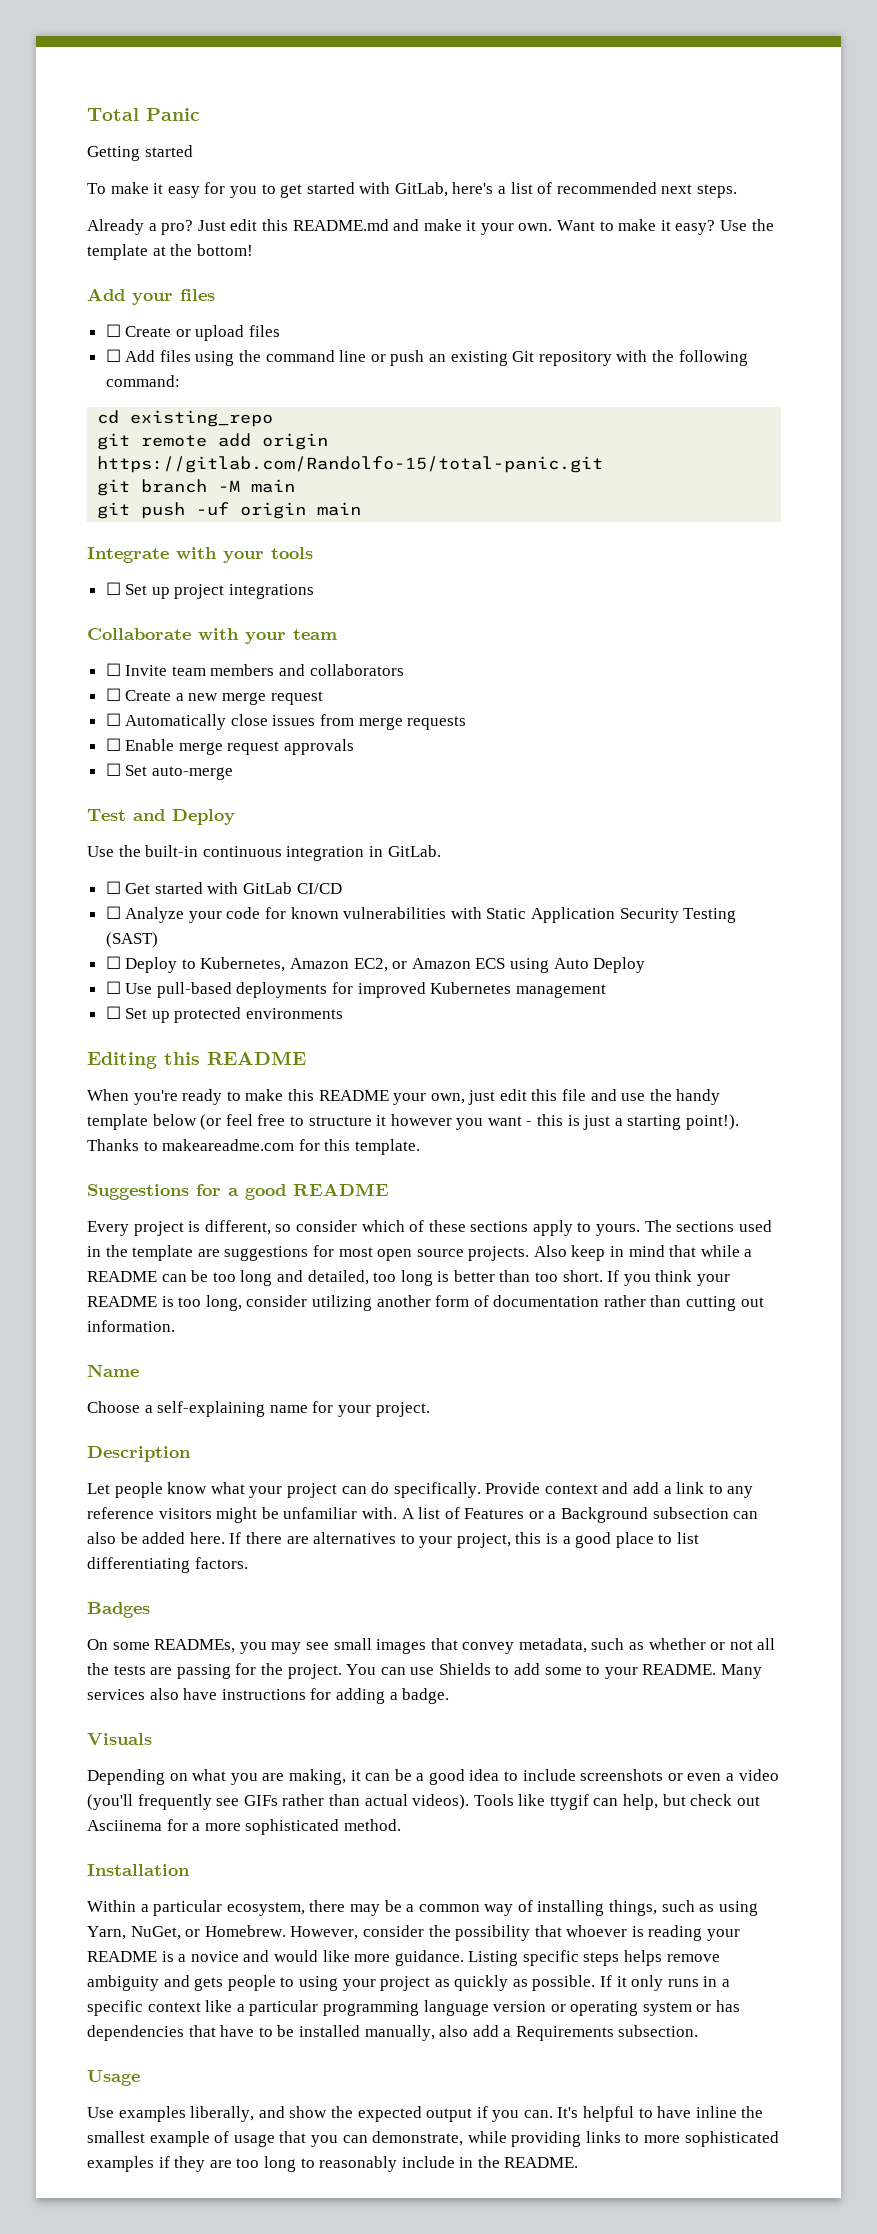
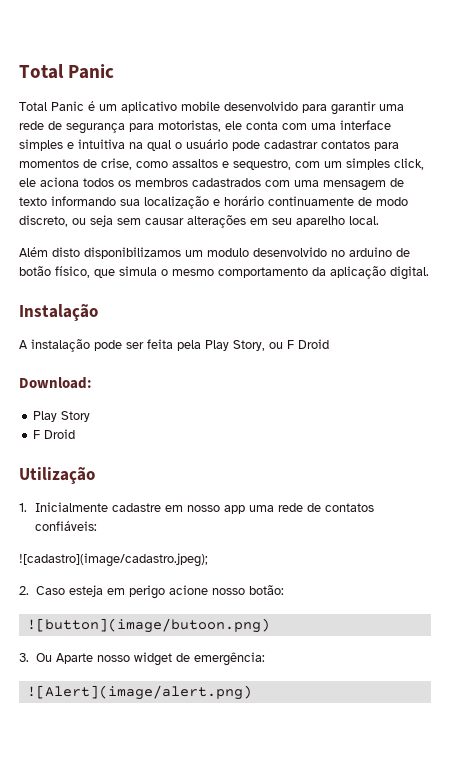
[87,145,193,161] [87,182,738,198] [87,219,774,235] [87,244,253,260] [87,288,215,305] [105,324,281,341] [105,349,748,366] [105,375,180,387] [97,410,274,427] [97,433,329,450] [97,456,604,473] [97,479,296,496] [97,502,362,519] [87,547,313,563] [105,582,315,599] [87,628,337,644] [105,663,404,676] [105,688,323,705] [105,713,467,730] [105,738,355,755] [105,763,233,780] [87,809,235,825] [87,845,441,861] [105,881,342,894] [105,906,737,923] [105,932,158,948] [105,956,646,973] [105,981,606,998] [105,1006,344,1023] [87,1051,306,1069] [87,1089,721,1105] [87,1114,740,1130] [87,1139,420,1155] [87,1183,389,1200] [87,1220,772,1236] [87,1245,753,1261] [87,1270,731,1286] [87,1295,764,1311] [87,1320,175,1332] [87,1364,139,1377] [87,1401,430,1417] [87,1446,191,1462] [87,1482,754,1498] [87,1507,759,1523] [87,1532,700,1548] [87,1557,248,1573] [87,1602,150,1618] [87,1638,776,1654] [87,1663,763,1679] [87,1688,450,1704] [87,1733,152,1745] [87,1769,779,1785] [87,1794,760,1810] [87,1819,401,1835] [87,1864,190,1876] [87,1900,758,1916] [87,1925,741,1941] [87,1950,720,1966] [87,1975,731,1991] [87,2000,741,2016] [87,2025,699,2041] [87,2070,140,2086] [87,2106,764,2122] [87,2131,779,2147] [87,2156,579,2172] Getting started // To make it easy for you to get started with GitLab, here's a list of recommended next steps. // Already a pro? Just edit this README.md and make it your own. Want to make it easy? Use the template at the bottom! // Add your files // ☐ Create or upload files // ☐ Add files using the command line or push an existing Git repository with the following command: // cd existing_repo // git remote add origin https://gitlab.com/Randolfo-15/total-panic.git // git branch -M main // git push -uf origin main // Integrate with your tools // ☐ Set up project integrations // Collaborate with your team // ☐ Invite team members and collaborators // ☐ Create a new merge request // ☐ Automatically close issues from merge requests // ☐ Enable merge request approvals // ☐ Set auto-merge // Test and Deploy // Use the built-in continuous integration in GitLab. // ☐ Get started with GitLab CI/CD // ☐ Analyze your code for known vulnerabilities with Static Application Security Testing (SAST) // ☐ Deploy to Kubernetes, Amazon EC2, or Amazon ECS using Auto Deploy // ☐ Use pull-based deployments for improved Kubernetes management // ☐ Set up protected environments // Editing this README // When you're ready to make this README your own, just edit this file and use the handy template below (or feel free to structure it however you want - this is just a starting point!). Thanks to makeareadme.com for this template. // Suggestions for a good README // Every project is different, so consider which of these sections apply to yours. The sections used in the template are suggestions for most open source projects. Also keep in mind that while a README can be too long and detailed, too long is better than too short. If you think your README is too long, consider utilizing another form of documentation rather than cutting out information. // Name // Choose a self-explaining name for your project. // Description // Let people know what your project can do specifically. Provide context and add a link to any reference visitors might be unfamiliar with. A list of Features or a Background subsection can also be added here. If there are alternatives to your project, this is a good place to list differentiating factors. // Badges // On some READMEs, you may see small images that convey metadata, such as whether or not all the tests are passing for the project. You can use Shields to add some to your README. Many services also have instructions for adding a badge. // Visuals // Depending on what you are making, it can be a good idea to include screenshots or even a video (you'll frequently see GIFs rather than actual videos). Tools like ttygif can help, but check out Asciinema for a more sophisticated method. // Installation // Within a particular ecosystem, there may be a common way of installing things, such as using Yarn, NuGet, or Homebrew. However, consider the possibility that whoever is reading your README is a novice and would like more guidance. Listing specific steps helps remove ambiguity and gets people to using your project as quickly as possible. If it only runs in a specific context like a particular programming language version or operating system or has dependencies that have to be installed manually, also add a Requirements subsection. // Usage // Use examples liberally, and show the expected output if you can. It's helpful to have inline the smallest example of usage that you can demonstrate, while providing links to more sophisticated examples if they are too long to reasonably include in the README. -> [19,101,404,115] [19,120,391,134] [19,139,399,151] [19,158,424,170] [19,177,404,191] [19,196,408,209] [19,215,379,228] [19,247,410,259] [19,266,429,280] [19,304,98,321] [19,339,329,352] [19,377,92,389] [33,411,91,422] [33,429,76,439] [19,467,95,484] [19,502,374,514] [34,521,97,531] [19,553,208,567] [19,585,284,599] [26,618,270,633] [19,652,265,666] [26,685,252,700] Total Panic é um aplicativo mobile desenvolvido para garantir uma rede de segurança para motoristas, ele conta com uma interface simples e intuitiva na qual o usuário pode cadastrar contatos para momentos de crise, como assaltos e sequestro, com um simples click, ele aciona todos os membros cadastrados com uma mensagem de texto informando sua localização e horário continuamente de modo discreto, ou seja sem causar alterações em seu aparelho local. // Além disto disponibilizamos um modulo desenvolvido no arduino de botão físico, que simula o mesmo comportamento da aplicação digital. // Instalação // A instalação pode ser feita pela Play Story, ou F Droid // Download: // Play Story // F Droid // Utilização // 1. Inicialmente cadastre em nosso app uma rede de contatos confiáveis: // ![cadastro](image/cadastro.jpeg); // 2. Caso esteja em perigo acione nosso botão: // ![button](image/butoon.png) // 3. Ou Aparte nosso widget de emergência: // ![Alert](image/alert.png)

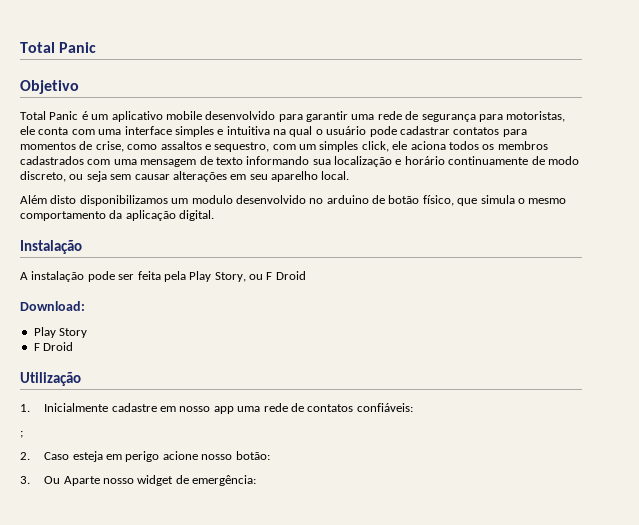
[19,64,115,79] Total Panic -> [20,42,97,53] [20,80,79,94] Total Panic // Objetivo
[19,553,208,567] ![cadastro](image/cadastro.jpeg); -> [20,431,23,438] ;
[26,618,270,633] // ![button](image/butoon.png) -> (270, 455) none
[26,685,252,700] // ![Alert](image/alert.png) -> (257, 480) none

